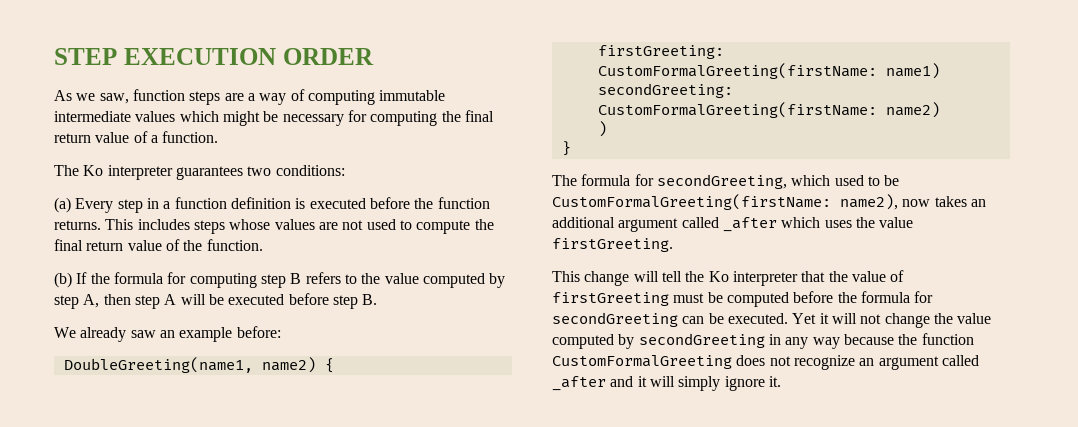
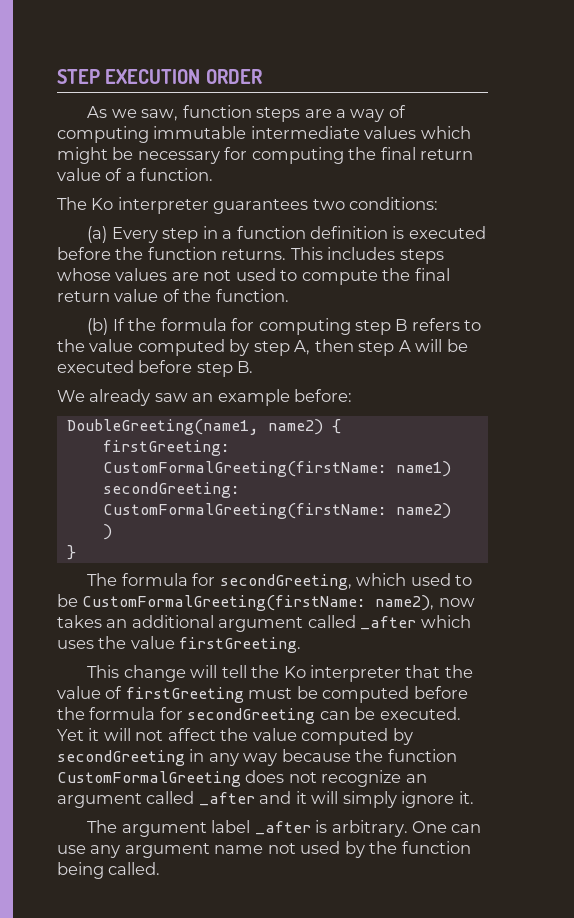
[884,313,930,328] change -> [167,728,216,741] affect
(781, 381) none -> [87,820,482,837] [57,841,471,858] [57,862,161,879] // The argument label _after is arbitrary. One can use any argument name not used by the function being called.

